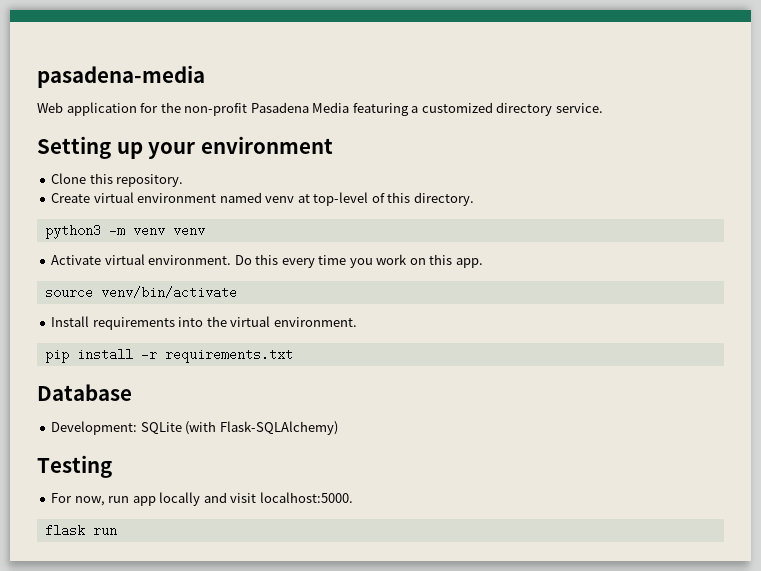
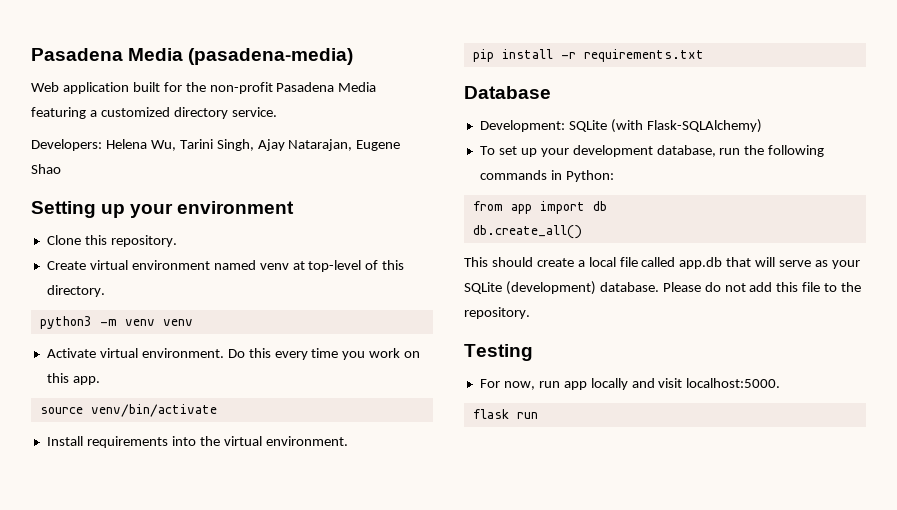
[37,65,205,88] pasadena-media -> [31,48,354,65] Pasadena Media (pasadena-media)
(137, 109) none -> [132,82,160,92] built
(603, 108) none -> [31,139,401,151] [31,164,61,174] // Developers: Helena Wu, Tarini Singh, Ajay Natarajan, Eugene Shao
(338, 428) none -> [479,145,825,157] [479,170,614,182] [472,201,607,214] [472,225,582,239] [464,257,860,269] [464,281,862,295] [464,307,530,319] // To set up your development database, run the following commands in Python: // from app import db // db.create_all() // This should create a local file called app.db that will serve as your SQLite (development) database. Please do not add this file to the repository.

